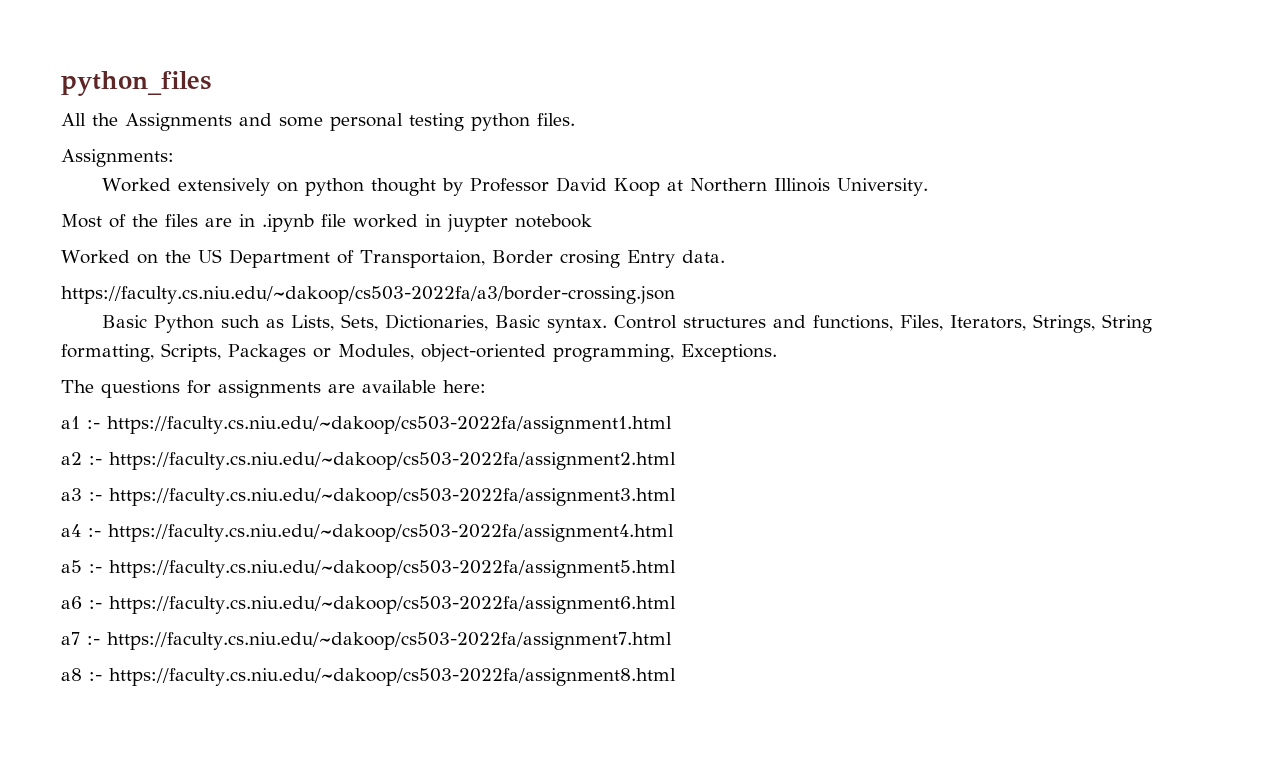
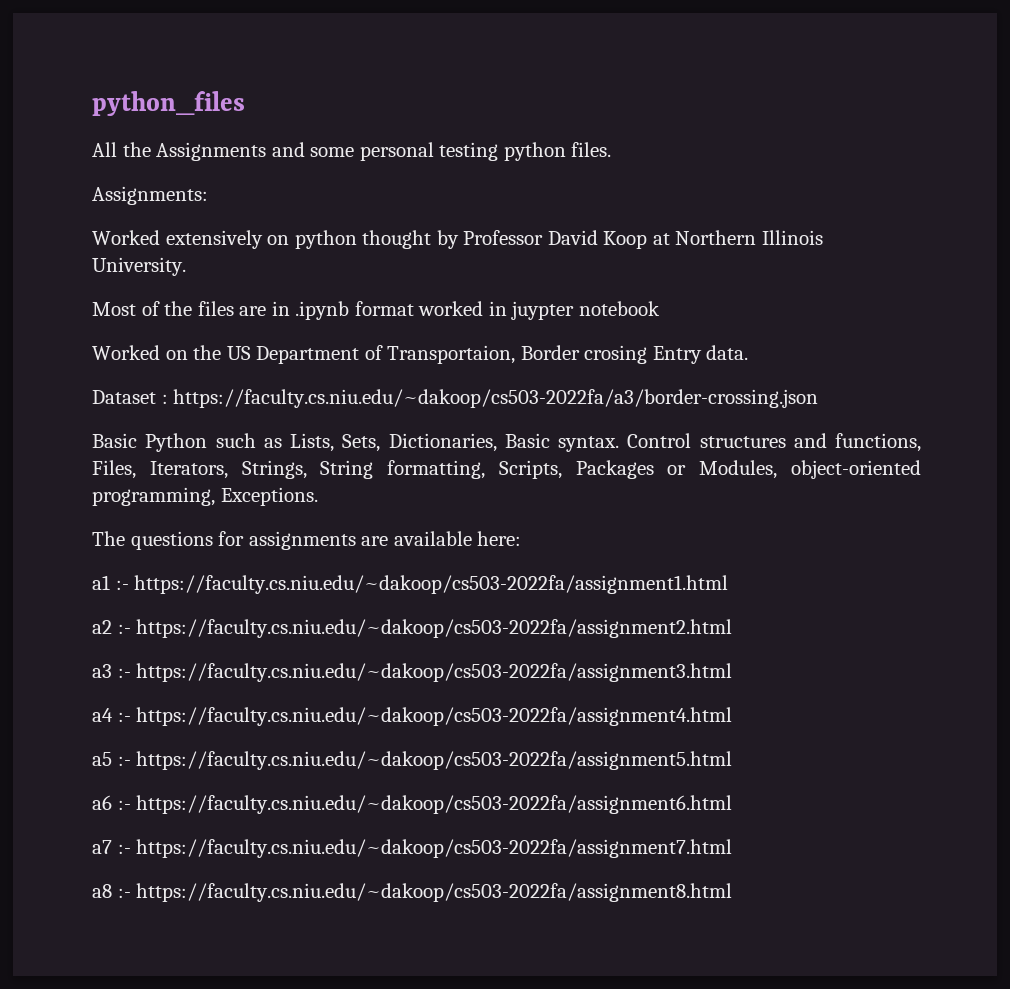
[321,214,346,227] file -> [354,301,414,316] format
(725, 256) none -> [92,390,168,404] Dataset :

